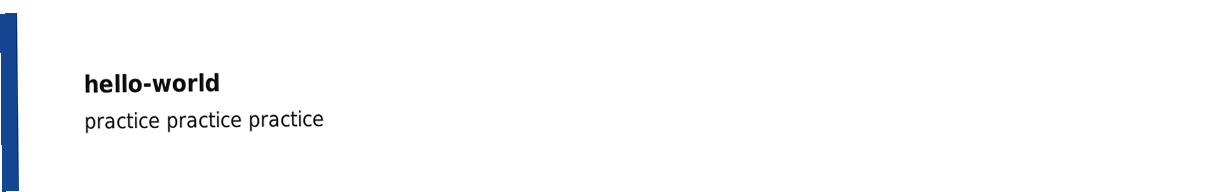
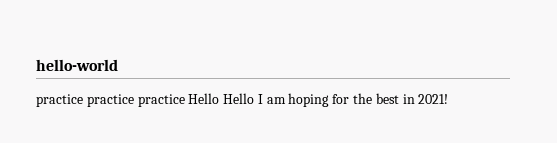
(325, 121) none -> [188,93,449,107] Hello Hello I am hoping for the best in 2021!

